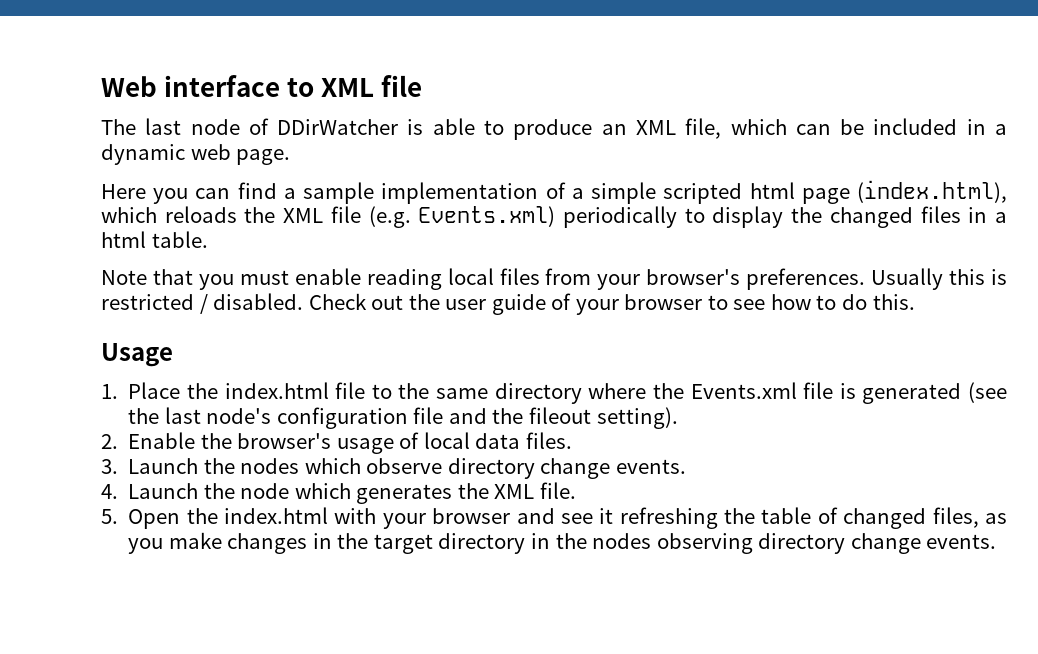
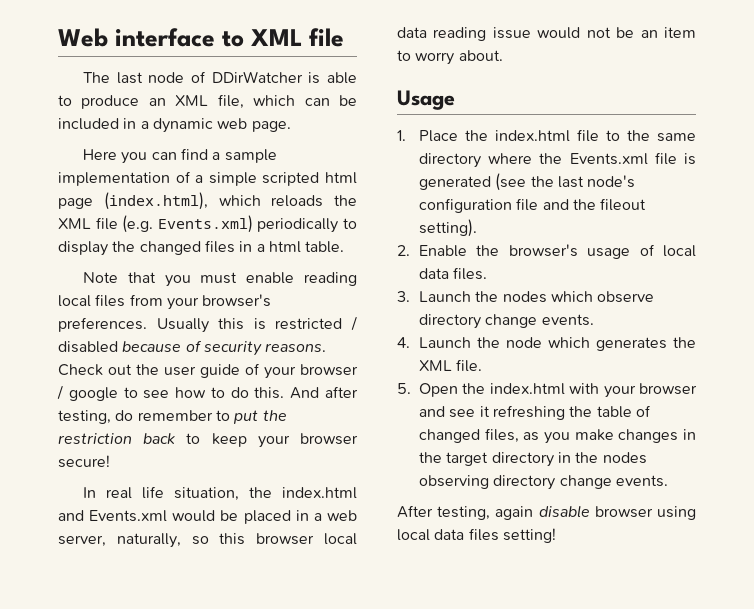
[213,293,304,310] disabled. -> [58,340,327,356] disabled because of security reasons.
(703, 302) none -> [57,385,118,401] / google
(915, 302) none -> [290,386,358,399] [58,410,287,424] [58,433,358,448] [58,455,110,468] [82,486,357,501] [58,510,357,524] [58,533,357,548] [397,27,696,41] [397,50,503,65] And after testing, do remember to put the restriction back to keep your browser secure! // In real life situation, the index.html and Events.xml would be placed in a web server, naturally, so this browser local data reading issue would not be an item to worry about.
(997, 541) none -> [397,505,696,520] [397,528,556,543] // After testing, again disable browser using local data files setting!

